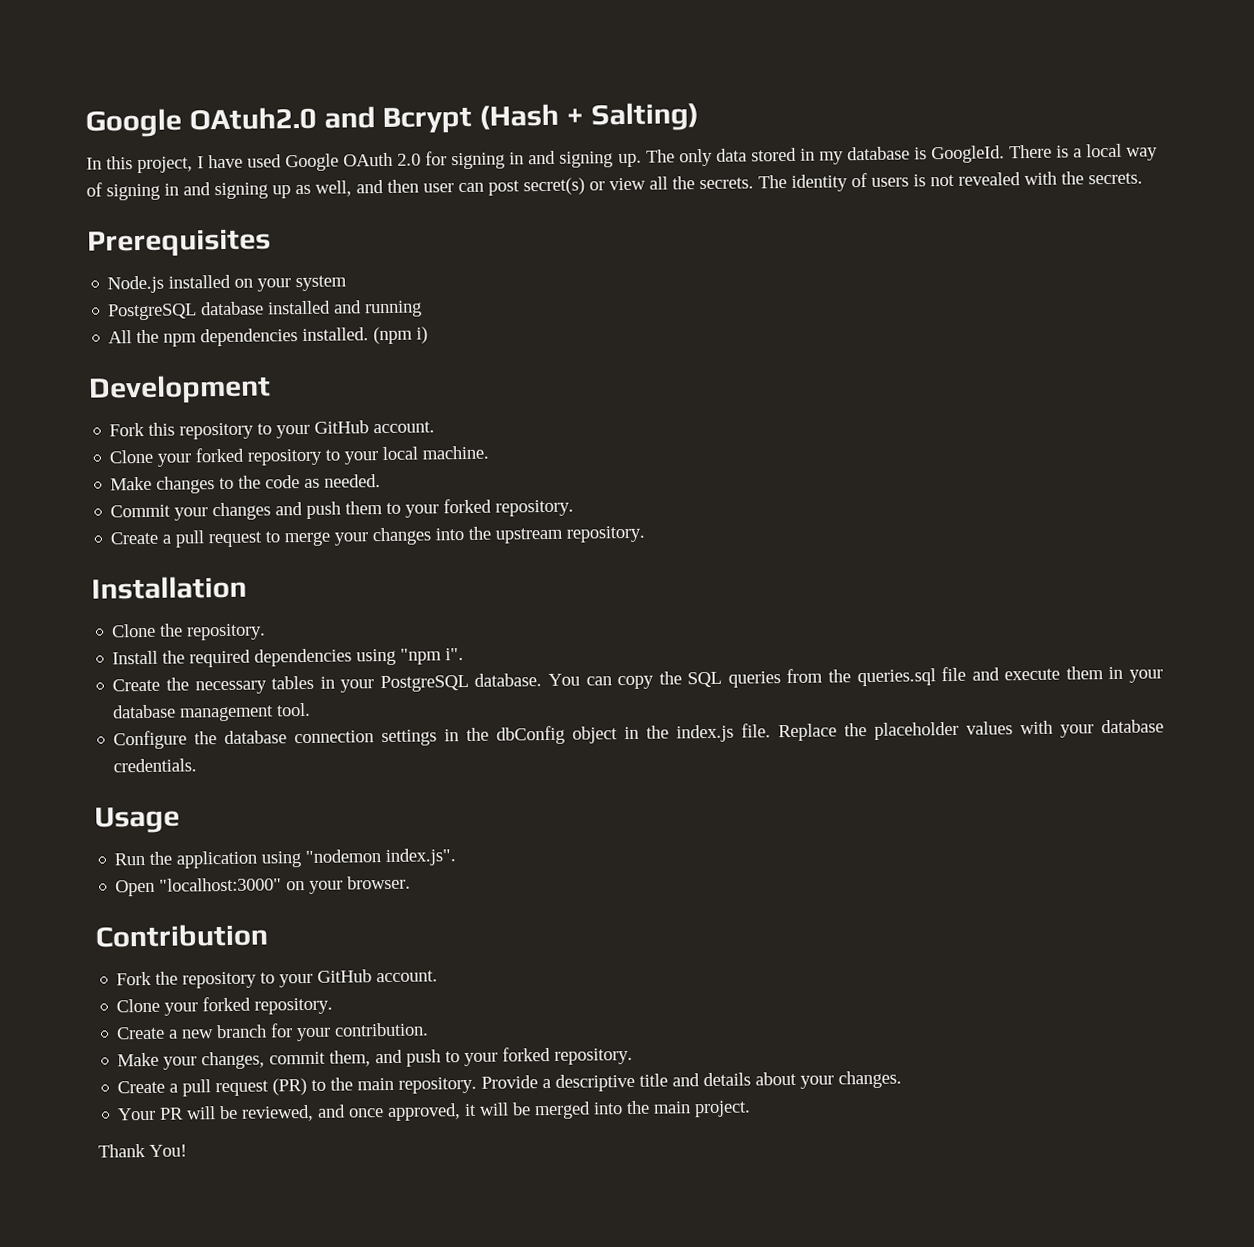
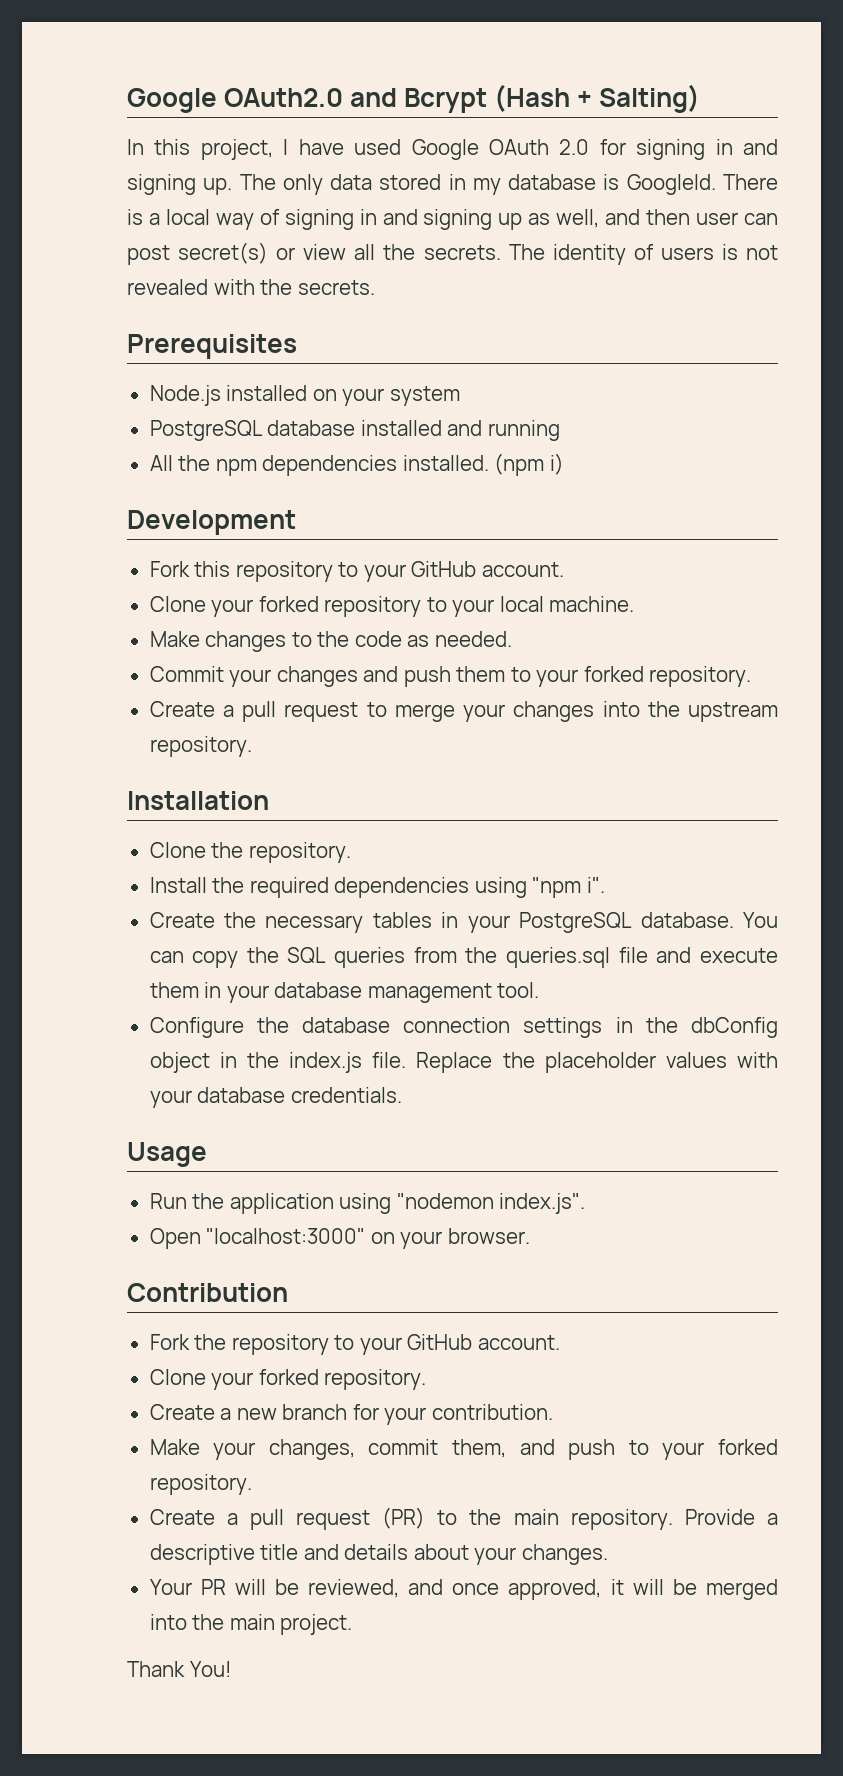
[85,106,317,138] Google OAtuh2.0 -> [127,88,344,113] Google OAuth2.0

